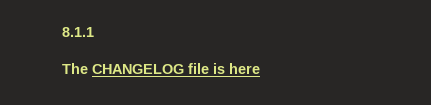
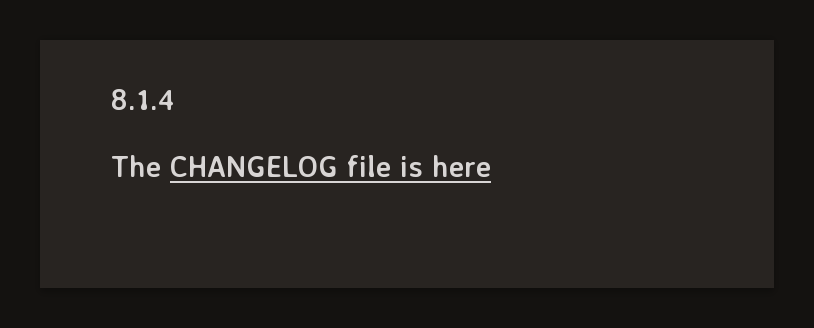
[62,27,94,37] 8.1.1 -> [111,89,174,110] 8.1.4

